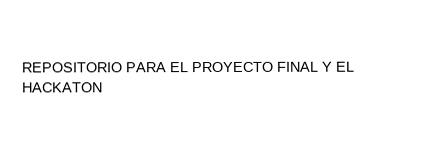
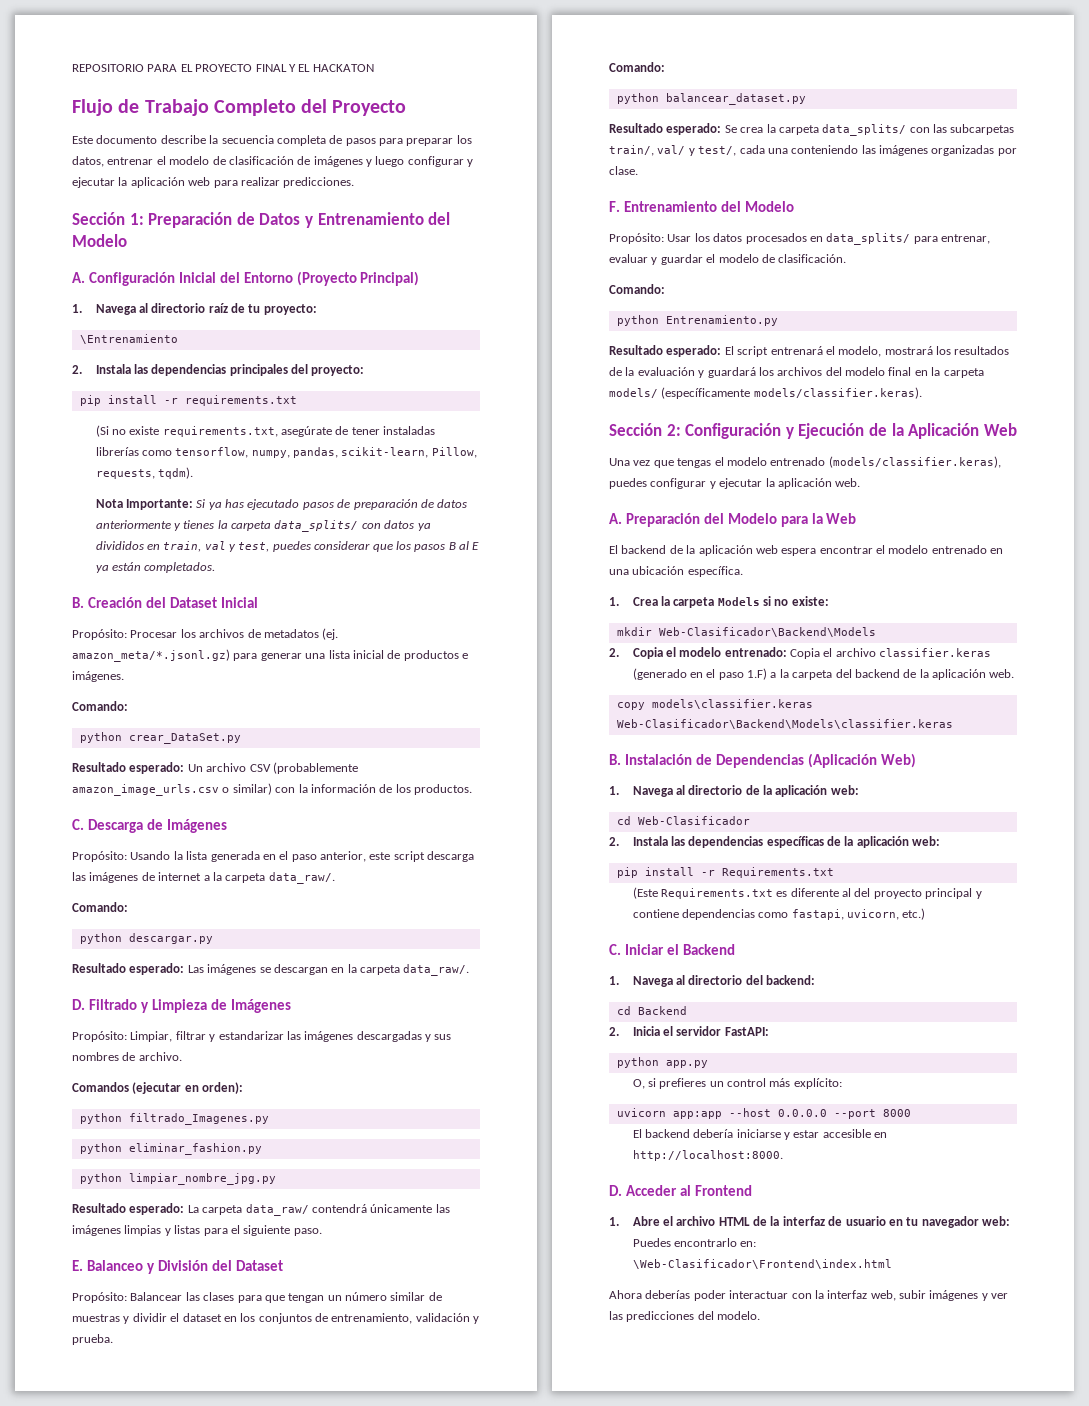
(103, 87) none -> [72,99,407,116] [72,135,472,146] [72,156,474,167] [72,177,355,188] [72,212,451,228] [72,234,127,247] [72,271,420,286] [72,303,317,315] [79,334,178,344] [72,364,365,376] [79,395,297,406] [95,425,436,437] [95,447,477,458] [95,467,193,479] [95,499,468,510] [95,520,431,532] [95,541,480,552] [95,562,216,573] [72,597,258,608] [72,628,339,640] [72,649,468,662] [72,671,124,682] [72,701,128,711] [79,732,241,744] [72,762,358,774] [72,783,472,796] [72,819,227,833] [72,851,475,862] [72,872,335,884] [72,902,128,912] [79,933,213,944] [72,963,470,976] [72,999,291,1013] [72,1031,452,1042] [72,1052,182,1061] [72,1082,244,1094] [79,1113,269,1125] [79,1143,262,1155] [79,1173,276,1185] [72,1203,450,1216] [72,1225,322,1236] [72,1260,283,1274] [72,1292,442,1303] [72,1313,480,1324] [72,1334,113,1345] [609,62,665,72] [616,93,806,105] [609,123,1015,136] [609,145,1017,156] [609,166,638,175] [609,201,794,212] [609,233,990,245] [609,254,847,265] [609,284,665,294] [616,315,778,326] [609,345,1010,357] [609,367,984,378] [609,387,922,399] [609,423,1017,439] [609,456,1001,468] [609,478,861,489] [609,513,857,527] [609,545,1004,556] [609,566,743,577] [609,596,829,608] [616,627,876,637] [609,647,992,659] [632,668,1015,680] [616,699,813,710] [616,719,953,729] [609,753,916,768] [609,785,859,797] [616,816,750,825] [609,836,941,848] [616,867,834,878] [632,887,982,899] [632,908,926,920] [609,944,735,955] [609,975,816,987] [616,1006,687,1015] [609,1026,769,1036] [616,1057,708,1068] [632,1078,842,1089] [616,1108,911,1119] [632,1129,888,1140] [632,1150,783,1161] [609,1185,752,1196] [609,1216,1011,1228] [632,1238,757,1247] [632,1259,892,1269] [609,1290,1009,1301] [609,1311,761,1322] // Flujo de Trabajo Completo del Proyecto // Este documento describe la secuencia completa de pasos para preparar los datos, entrenar el modelo de clasificación de imágenes y luego configurar y ejecutar la aplicación web para realizar predicciones. // Sección 1: Preparación de Datos y Entrenamiento del Modelo // A. Configuración Inicial del Entorno (Proyecto Principal) // 1. Navega al directorio raíz de tu proyecto: // \Entrenamiento // 2. Instala las dependencias principales del proyecto: // pip install -r requirements.txt // (Si no existe requirements.txt, asegúrate de tener instaladas librerías como tensorflow, numpy, pandas, scikit-learn, Pillow, requests, tqdm). // Nota Importante: Si ya has ejecutado pasos de preparación de datos anteriormente y tienes la carpeta data_splits/ con datos ya divididos en train, val y test, puedes considerar que los pasos B al E ya están completados. // B. Creación del Dataset Inicial // Propósito: Procesar los archivos de metadatos (ej. amazon_meta/*.jsonl.gz) para generar una lista inicial de productos e imágenes. // Comando: // python crear_DataSet.py // Resultado esperado: Un archivo CSV (probablemente amazon_image_urls.csv o similar) con la información de los productos. // C. Descarga de Imágenes // Propósito: Usando la lista generada en el paso anterior, este script descarga las imágenes de internet a la carpeta data_raw/. // Comando: // python descargar.py // Resultado esperado: Las imágenes se descargan en la carpeta data_raw/. // D. Filtrado y Limpieza de Imágenes // Propósito: Limpiar, filtrar y estandarizar las imágenes descargadas y sus nombres de archivo. // Comandos (ejecutar en orden): // python filtrado_Imagenes.py // python eliminar_fashion.py // python limpiar_nombre_jpg.py // Resultado esperado: La carpeta data_raw/ contendrá únicamente las imágenes limpias y listas para el siguiente paso. // E. Balanceo y División del Dataset // Propósito: Balancear las clases para que tengan un número similar de muestras y dividir el dataset en los conjuntos de entrenamiento, validación y prueba. // Comando: // python balancear_dataset.py // Resultado esperado: Se crea la carpeta data_splits/ con las subcarpetas train/, val/ y test/, cada una conteniendo las imágenes organizadas por clase. // F. Entrenamiento del Modelo // Propósito: Usar los datos procesados en data_splits/ para entrenar, evaluar y guardar el modelo de clasificación. // Comando: // python Entrenamiento.py // Resultado esperado: El script entrenará el modelo, mostrará los resultados de la evaluación y guardará los archivos del modelo final en la carpeta models/ (específicamente models/classifier.keras). // Sección 2: Configuración y Ejecución de la Aplicación Web // Una vez que tengas el modelo entrenado (models/classifier.keras), puedes configurar y ejecutar la aplicación web. // A. Preparación del Modelo para la Web // El backend de la aplicación web espera encontrar el modelo entrenado en una ubicación específica. // 1. Crea la carpeta Models si no existe: // mkdir Web-Clasificador\Backend\Models // 2. Copia el modelo entrenado: Copia el archivo classifier.keras (generado en el paso 1.F) a la carpeta del backend de la aplicación web. // copy models\classifier.keras Web-Clasificador\Backend\Models\classifier.keras // B. Instalación de Dependencias (Aplicación Web) // 1. Navega al directorio de la aplicación web: // cd Web-Clasificador // 2. Instala las dependencias específicas de la aplicación web: // pip install -r Requirements.txt // (Este Requirements.txt es diferente al del proyecto principal y contiene dependencias como fastapi, uvicorn, etc.) // C. Iniciar el Backend // 1. Navega al directorio del backend: // cd Backend // 2. Inicia el servidor FastAPI: // python app.py // O, si prefieres un control más explícito: // uvicorn app:app --host 0.0.0.0 --port 8000 // El backend debería iniciarse y estar accesible en http://localhost:8000. // D. Acceder al Frontend // 1. Abre el archivo HTML de la interfaz de usuario en tu navegador web: Puedes encontrarlo en: \Web-Clasificador\Frontend\index.html // Ahora deberías poder interactuar con la interfaz web, subir imágenes y ver las predicciones del modelo.

